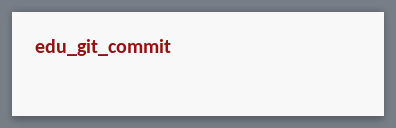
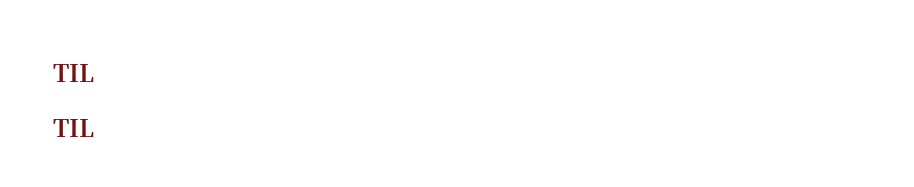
[35,39,171,56] edu_git_commit -> [53,64,94,82] [53,119,94,137] TIL // TIL

